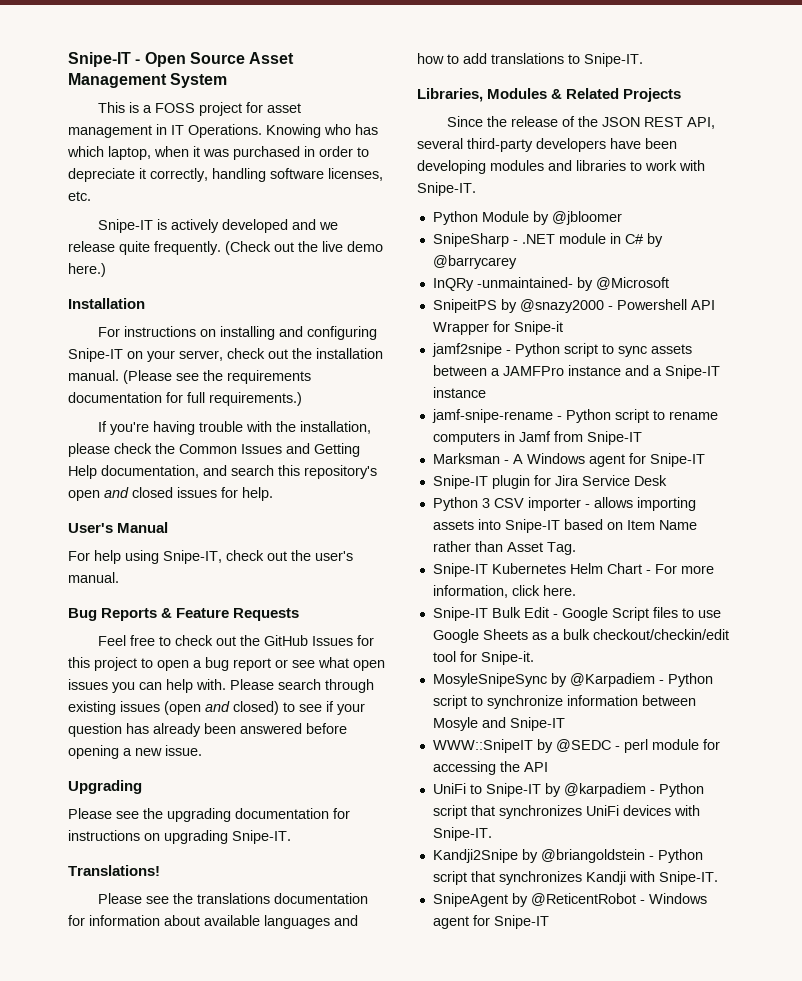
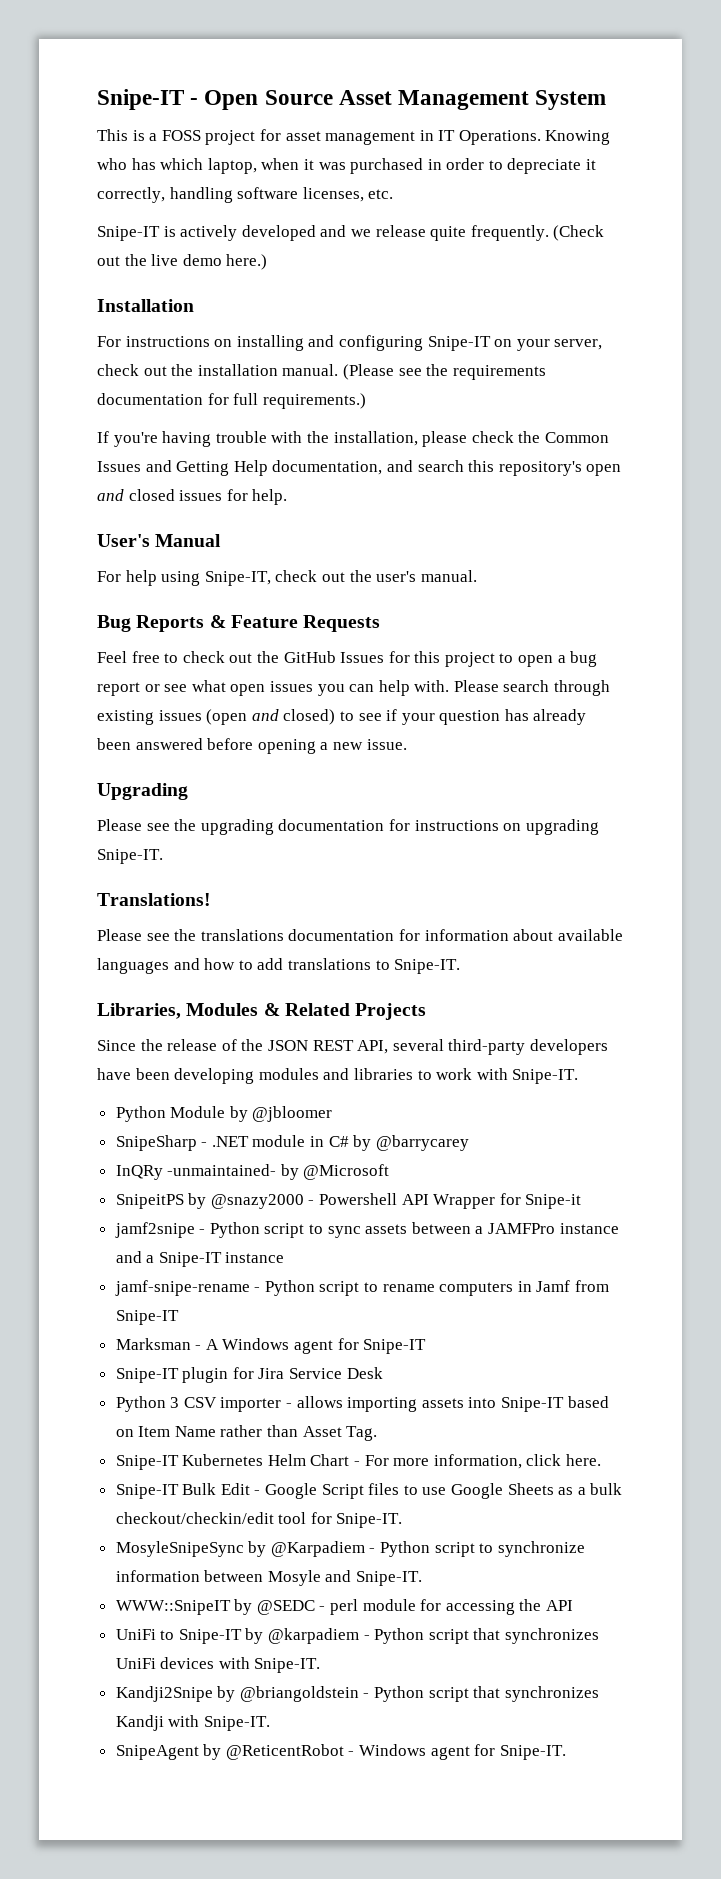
[480,651,534,665] Snipe-it. -> [336,1513,403,1528] Snipe-IT.
[509,717,565,731] Snipe-IT -> [356,1571,423,1586] Snipe-IT.
[493,915,549,929] Snipe-IT -> [499,1745,566,1760] Snipe-IT.

